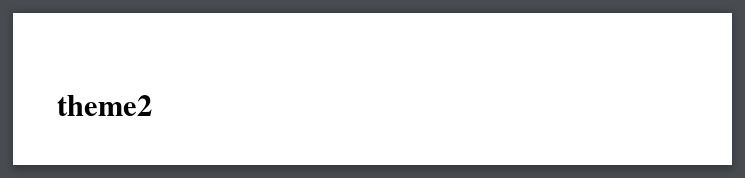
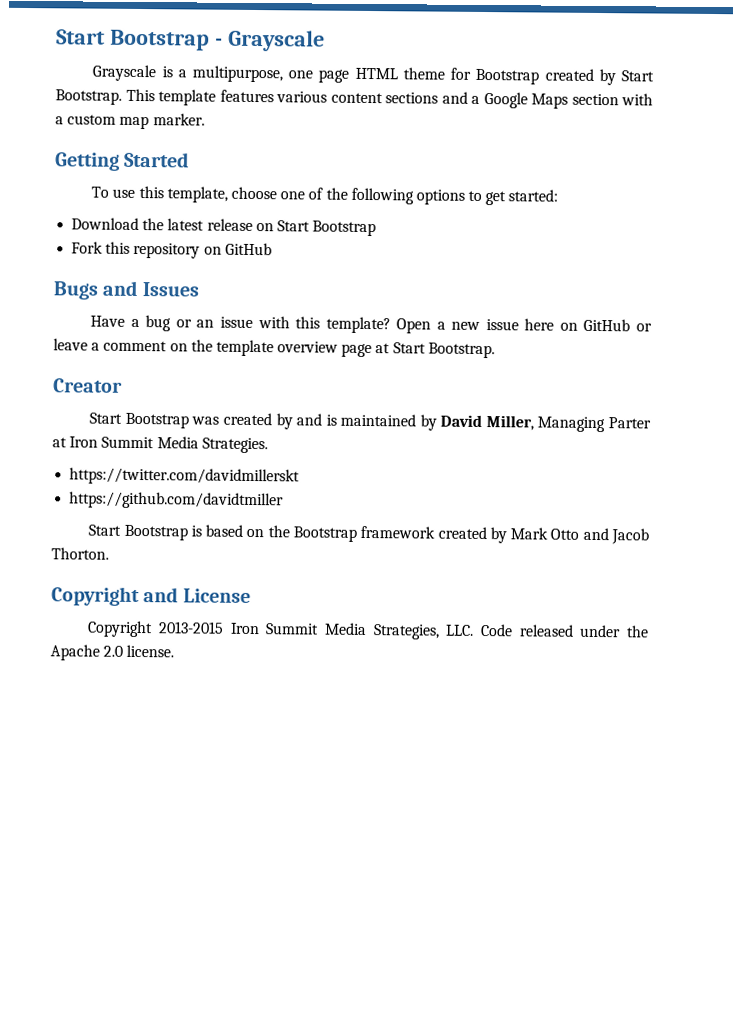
[57,95,152,116] theme2 -> [56,29,325,52] [92,64,654,86] [55,88,653,109] [55,113,205,130] [55,151,190,171] [91,185,559,206] [71,217,377,237] [71,241,272,259] [53,280,200,300] [90,315,652,334] [53,338,495,359] [53,378,123,393] [89,412,652,433] [52,436,268,454] [69,467,301,486] [69,491,285,510] [88,524,649,545] [51,547,109,560] [51,586,251,607] [87,620,649,640] [50,644,175,661] Start Bootstrap - Grayscale // Grayscale is a multipurpose, one page HTML theme for Bootstrap created by Start Bootstrap. This template features various content sections and a Google Maps section with a custom map marker. // Getting Started // To use this template, choose one of the following options to get started: // Download the latest release on Start Bootstrap // Fork this repository on GitHub // Bugs and Issues // Have a bug or an issue with this template? Open a new issue here on GitHub or leave a comment on the template overview page at Start Bootstrap. // Creator // Start Bootstrap was created by and is maintained by David Miller, Managing Parter at Iron Summit Media Strategies. // https://twitter.com/davidmillerskt // https://github.com/davidtmiller // Start Bootstrap is based on the Bootstrap framework created by Mark Otto and Jacob Thorton. // Copyright and License // Copyright 2013-2015 Iron Summit Media Strategies, LLC. Code released under the Apache 2.0 license.

